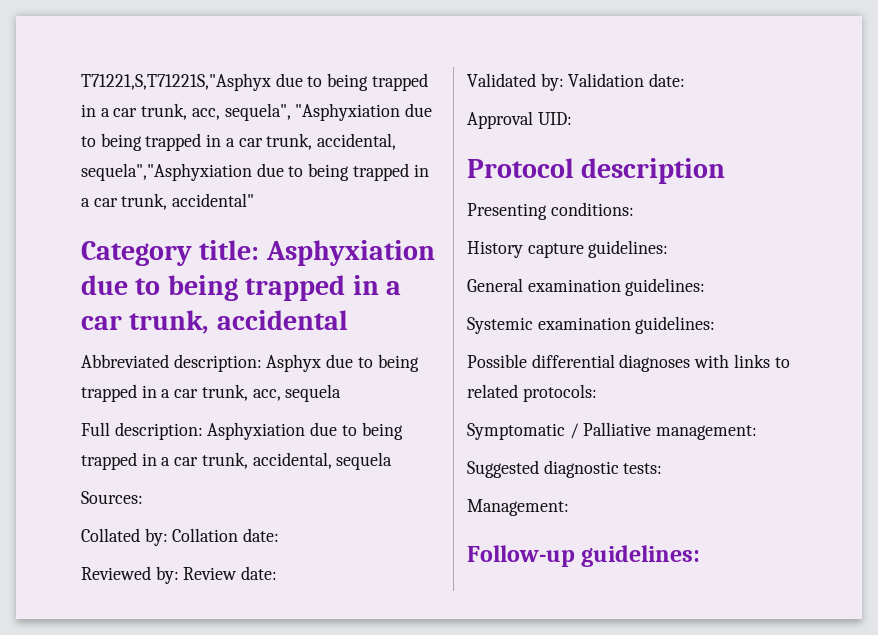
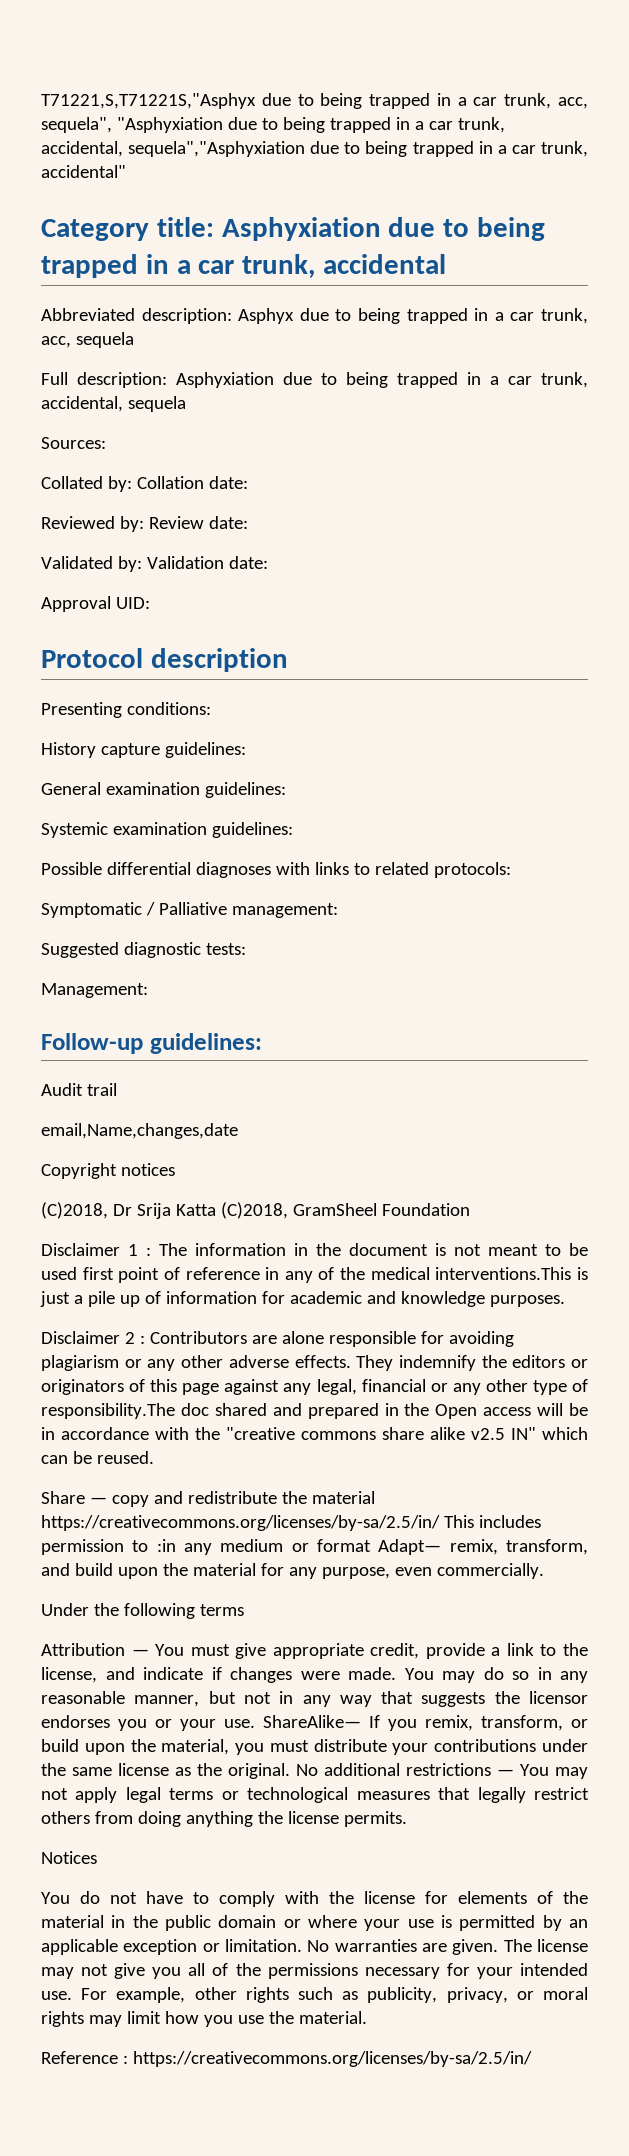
(701, 556) none -> [41,1083,117,1096] [41,1123,238,1139] [41,1163,175,1179] [41,1202,470,1219] [41,1243,588,1256] [41,1267,588,1283] [40,1291,565,1307] [41,1331,514,1347] [41,1355,588,1371] [41,1379,588,1395] [41,1403,588,1419] [41,1427,588,1440] [41,1451,154,1464] [41,1491,375,1507] [41,1515,541,1531] [41,1539,588,1555] [41,1563,544,1579] [41,1603,244,1619] [41,1643,588,1659] [41,1667,588,1683] [41,1691,589,1707] [41,1715,588,1731] [41,1739,588,1755] [41,1763,588,1779] [41,1787,589,1803] [41,1811,407,1827] [41,1851,97,1864] [41,1891,588,1907] [41,1915,588,1931] [41,1939,588,1955] [41,1963,588,1979] [41,1987,588,2003] [41,2011,367,2027] [41,2051,532,2067] // Audit trail // email,Name,changes,date // Copyright notices // (C)2018, Dr Srija Katta (C)2018, GramSheel Foundation // Disclaimer 1 : The information in the document is not meant to be used first point of reference in any of the medical interventions.This is just a pile up of information for academic and knowledge purposes. // Disclaimer 2 : Contributors are alone responsible for avoiding plagiarism or any other adverse effects. They indemnify the editors or originators of this page against any legal, financial or any other type of responsibility.The doc shared and prepared in the Open access will be in accordance with the "creative commons share alike v2.5 IN" which can be reused. // Share — copy and redistribute the material https://creativecommons.org/licenses/by-sa/2.5/in/ This includes permission to :in any medium or format Adapt— remix, transform, and build upon the material for any purpose, even commercially. // Under the following terms // Attribution — You must give appropriate credit, provide a link to the license, and indicate if changes were made. You may do so in any reasonable manner, but not in any way that suggests the licensor endorses you or your use. ShareAlike— If you remix, transform, or build upon the material, you must distribute your contributions under the same license as the original. No additional restrictions — You may not apply legal terms or technological measures that legally restrict others from doing anything the license permits. // Notices // You do not have to comply with the license for elements of the material in the public domain or where your use is permitted by an applicable exception or limitation. No warranties are given. The license may not give you all of the permissions necessary for your intended use. For example, other rights such as publicity, privacy, or moral rights may limit how you use the material. // Reference : https://creativecommons.org/licenses/by-sa/2.5/in/

